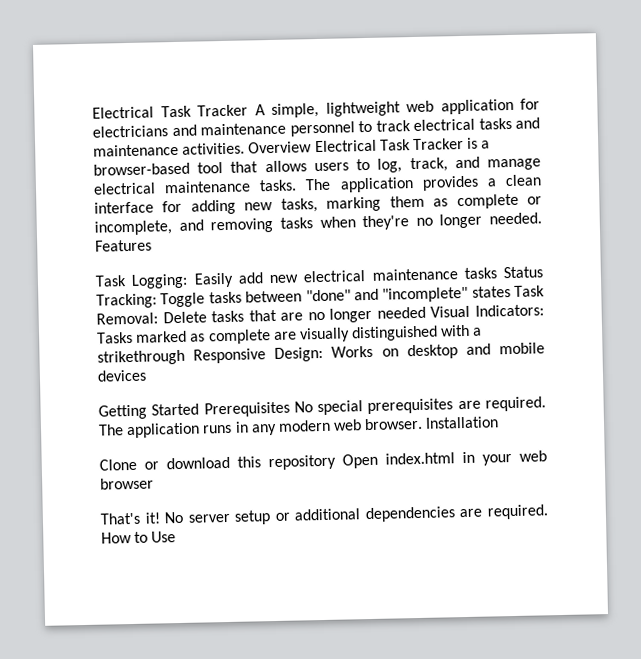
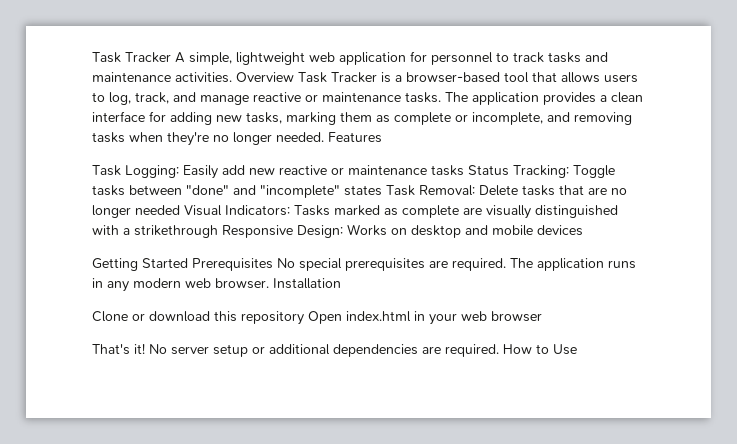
[92,106,154,119] Electrical -> (92, 57) none
[92,122,286,138] electricians and maintenance -> (427, 56) none
[413,118,475,132] electrical -> (544, 57) none
[314,139,377,153] Electrical -> (294, 77) none
[93,182,156,195] electrical -> [253,92,318,102] reactive or
[303,270,366,283] electrical -> [279,165,344,175] reactive or

